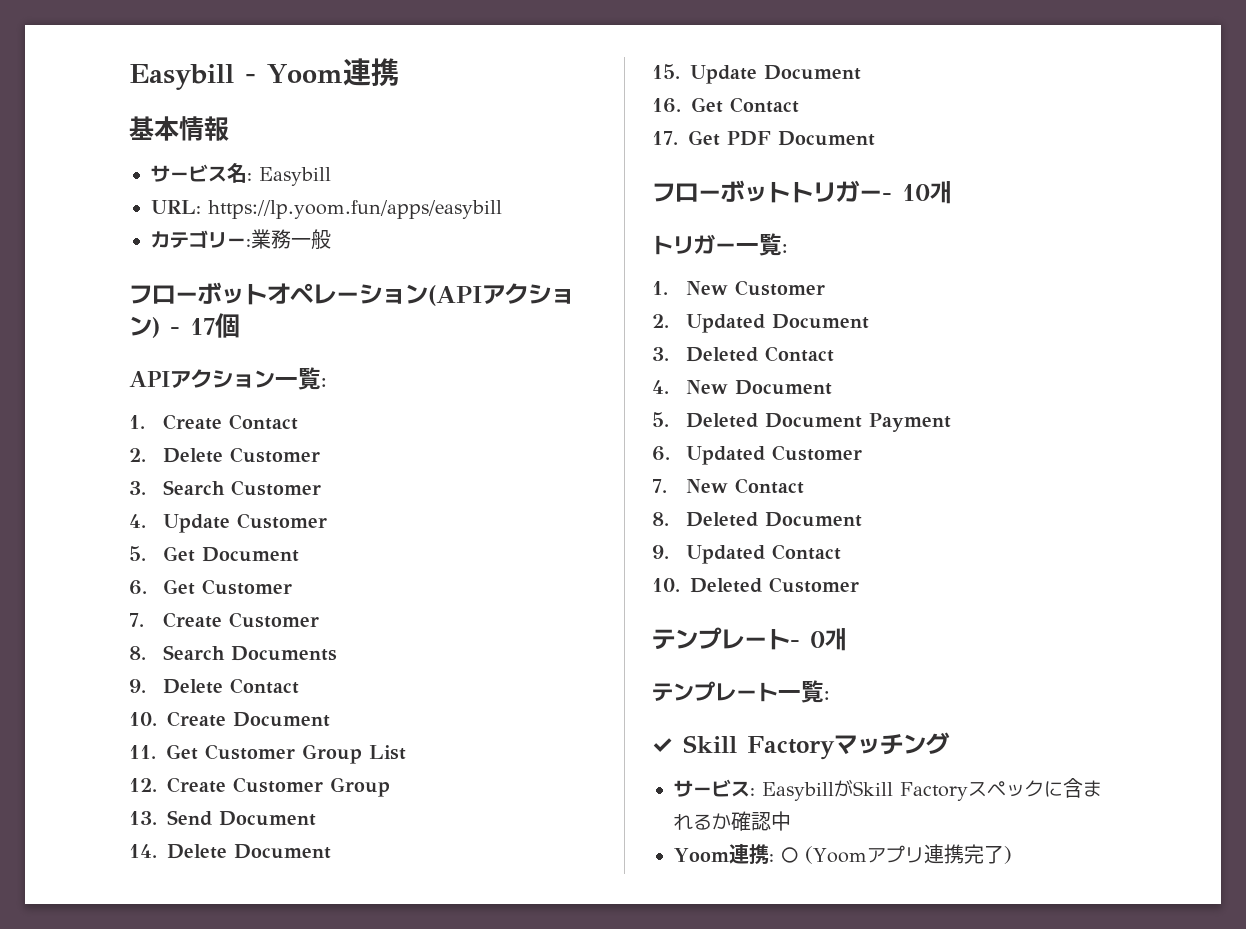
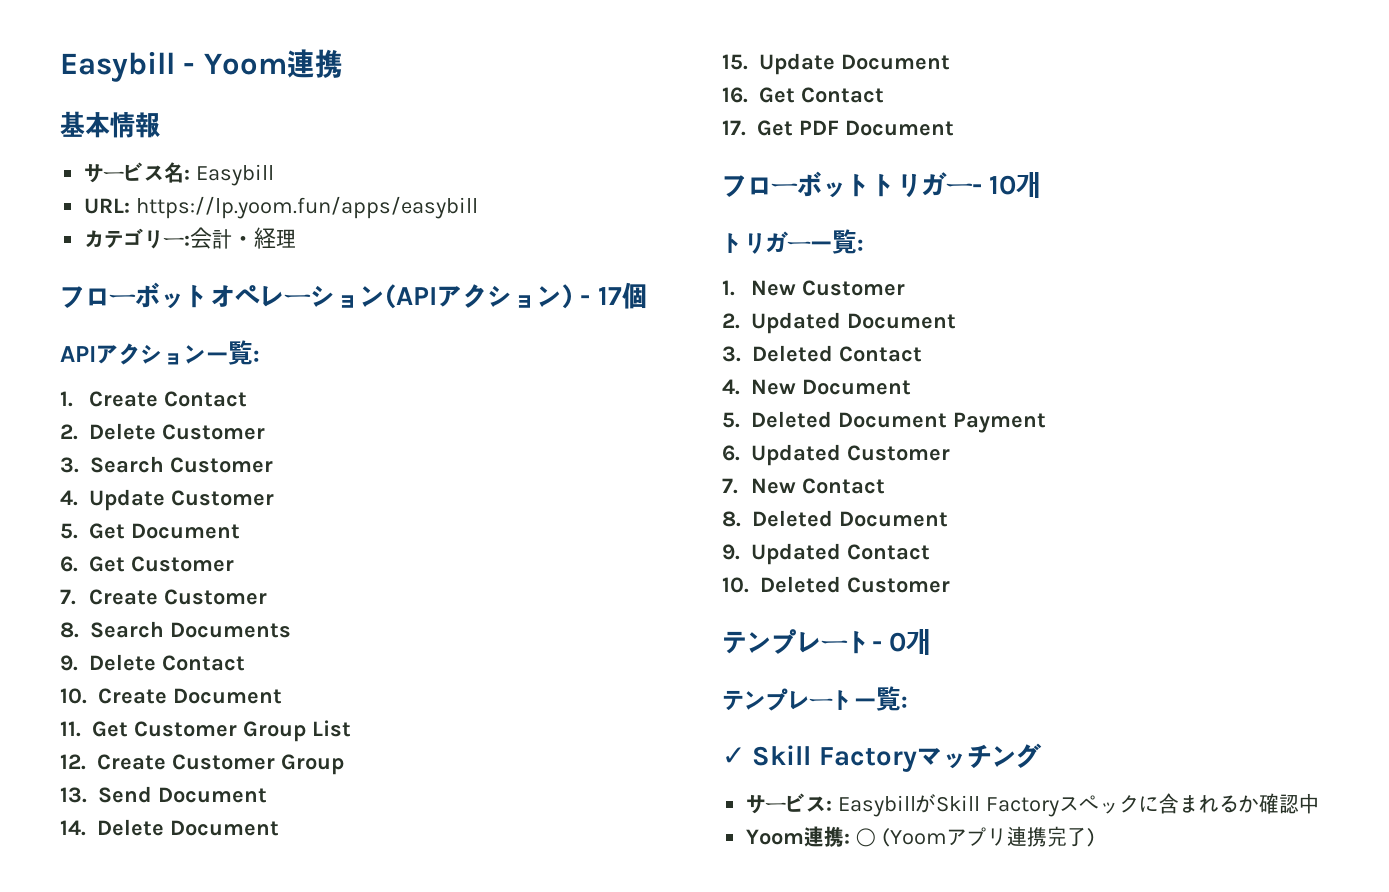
[251,229,331,249] 業務一般 -> [190,227,297,249] 会計・経理

